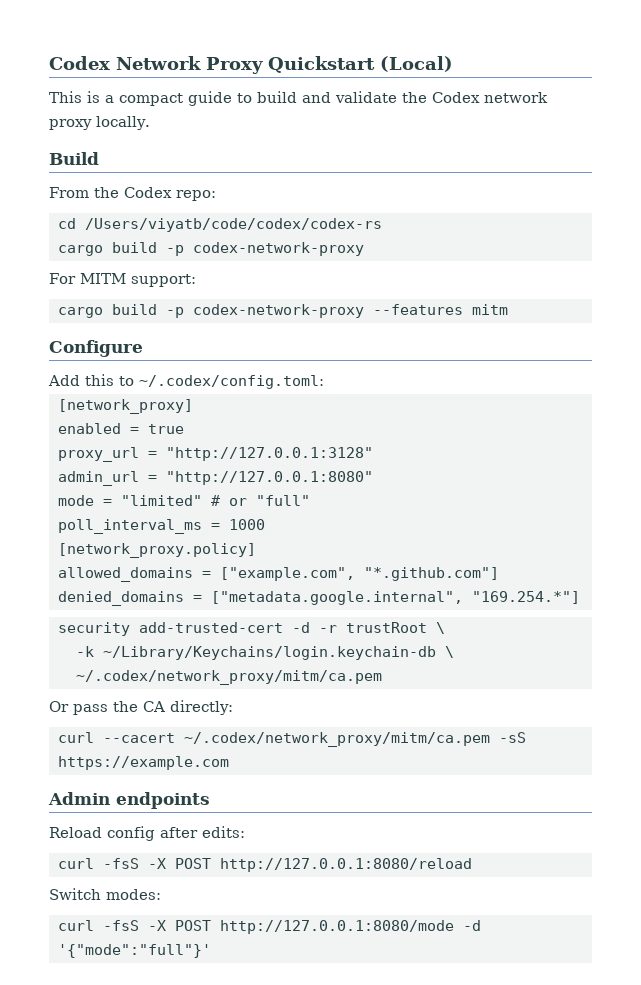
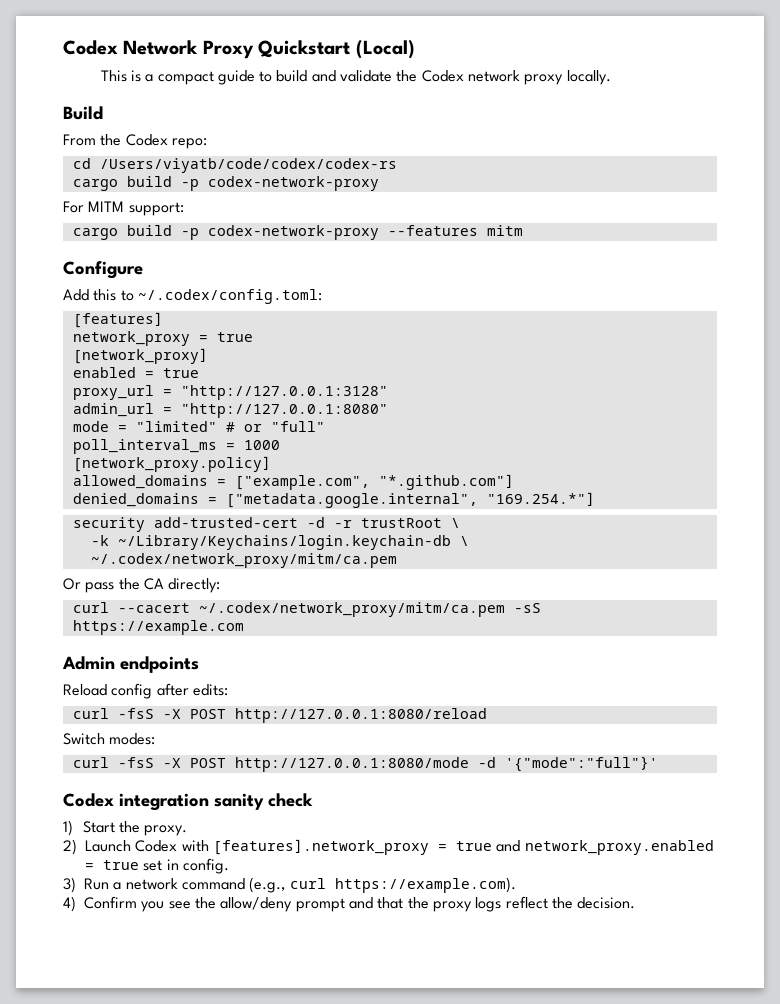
(324, 382) none -> [72,312,163,328] [72,331,253,346] // [features] // network_proxy = true
(211, 951) none -> [63,793,313,811] [63,820,188,836] [63,839,714,855] [85,858,229,874] [63,877,516,893] [63,896,636,912] // Codex integration sanity check // 1) Start the proxy. // 2) Launch Codex with [features].network_proxy = true and network_proxy.enabled = true set in config. // 3) Run a network command (e.g., curl https://example.com). // 4) Confirm you see the allow/deny prompt and that the proxy logs reflect the decision.

